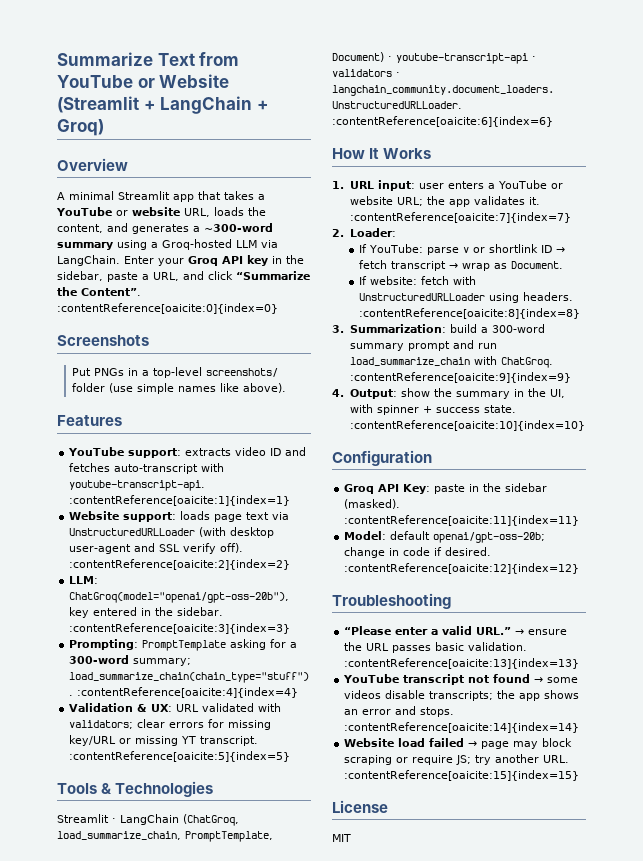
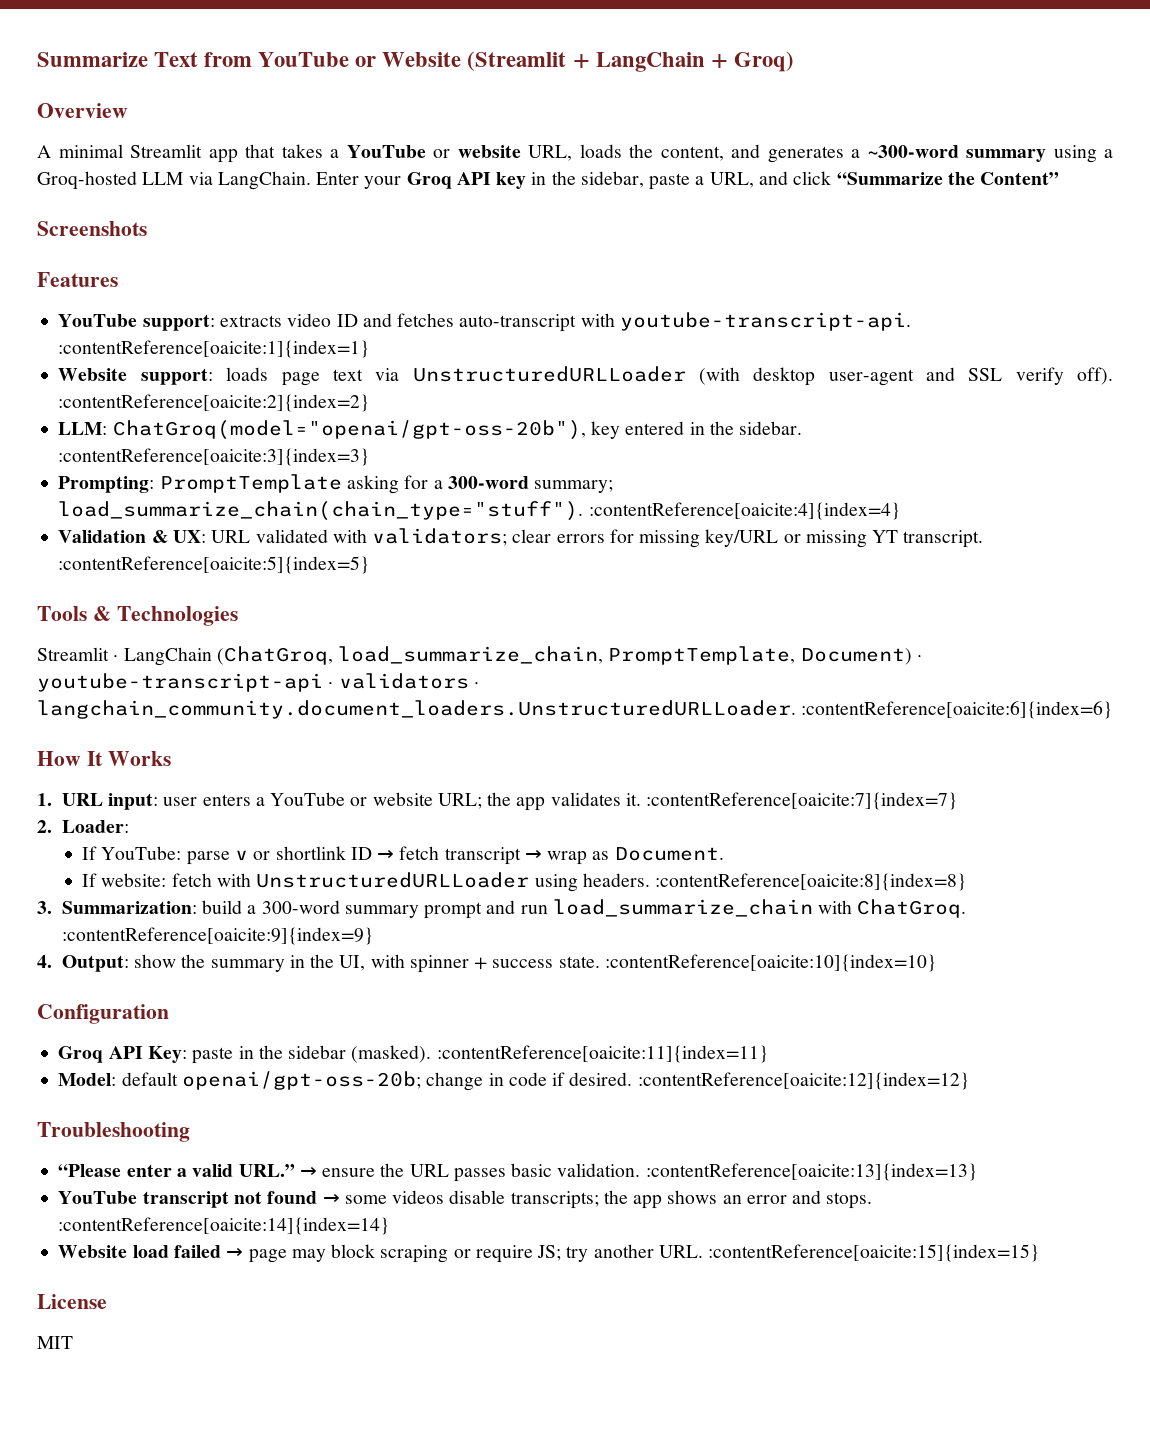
[81,288,141,296] [57,303,278,314] Content”. :contentReference[oaicite:0]{index=0} -> [980,172,1060,185] Content”
[71,367,278,378] [71,383,286,394] // Put PNGs in a top-level screenshots/ folder (use simple names like above). -> (147, 228) none

